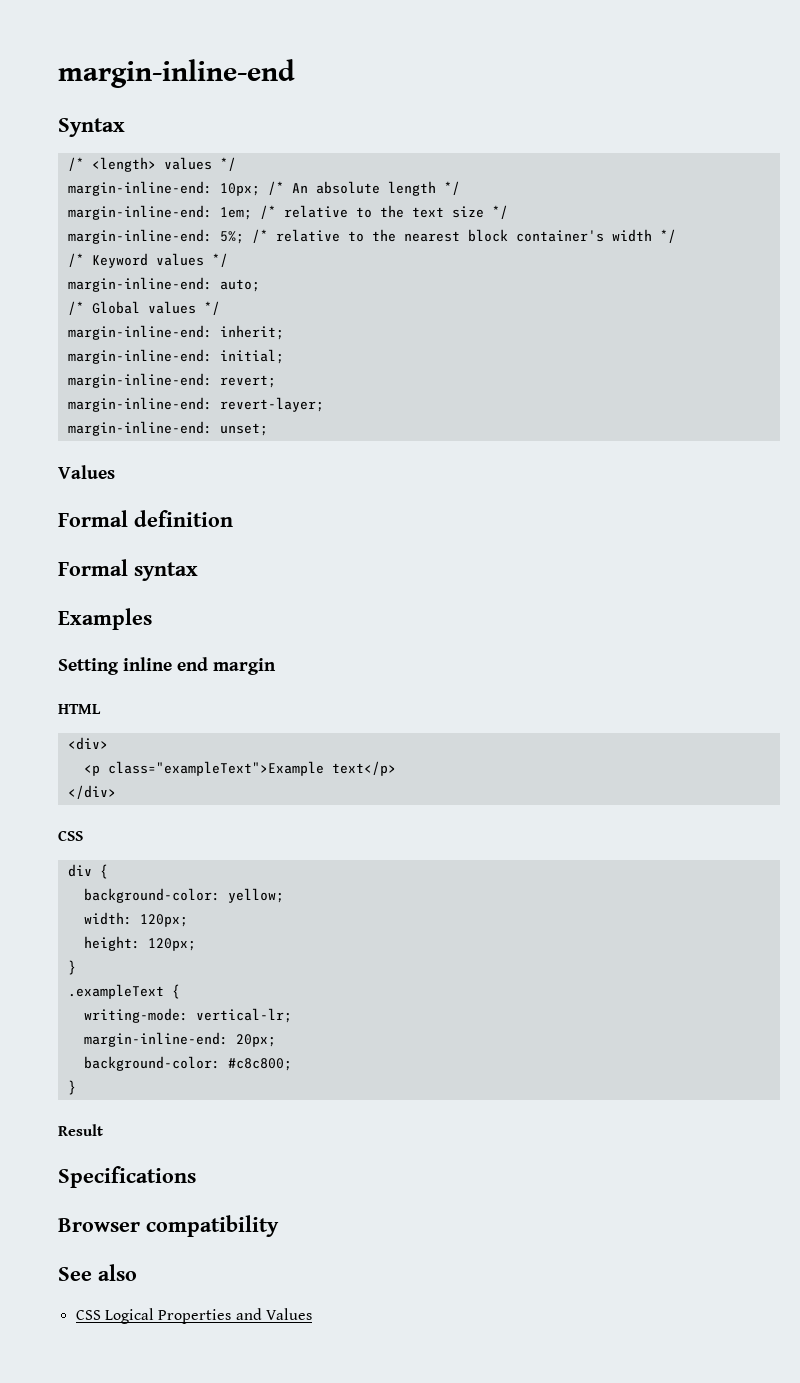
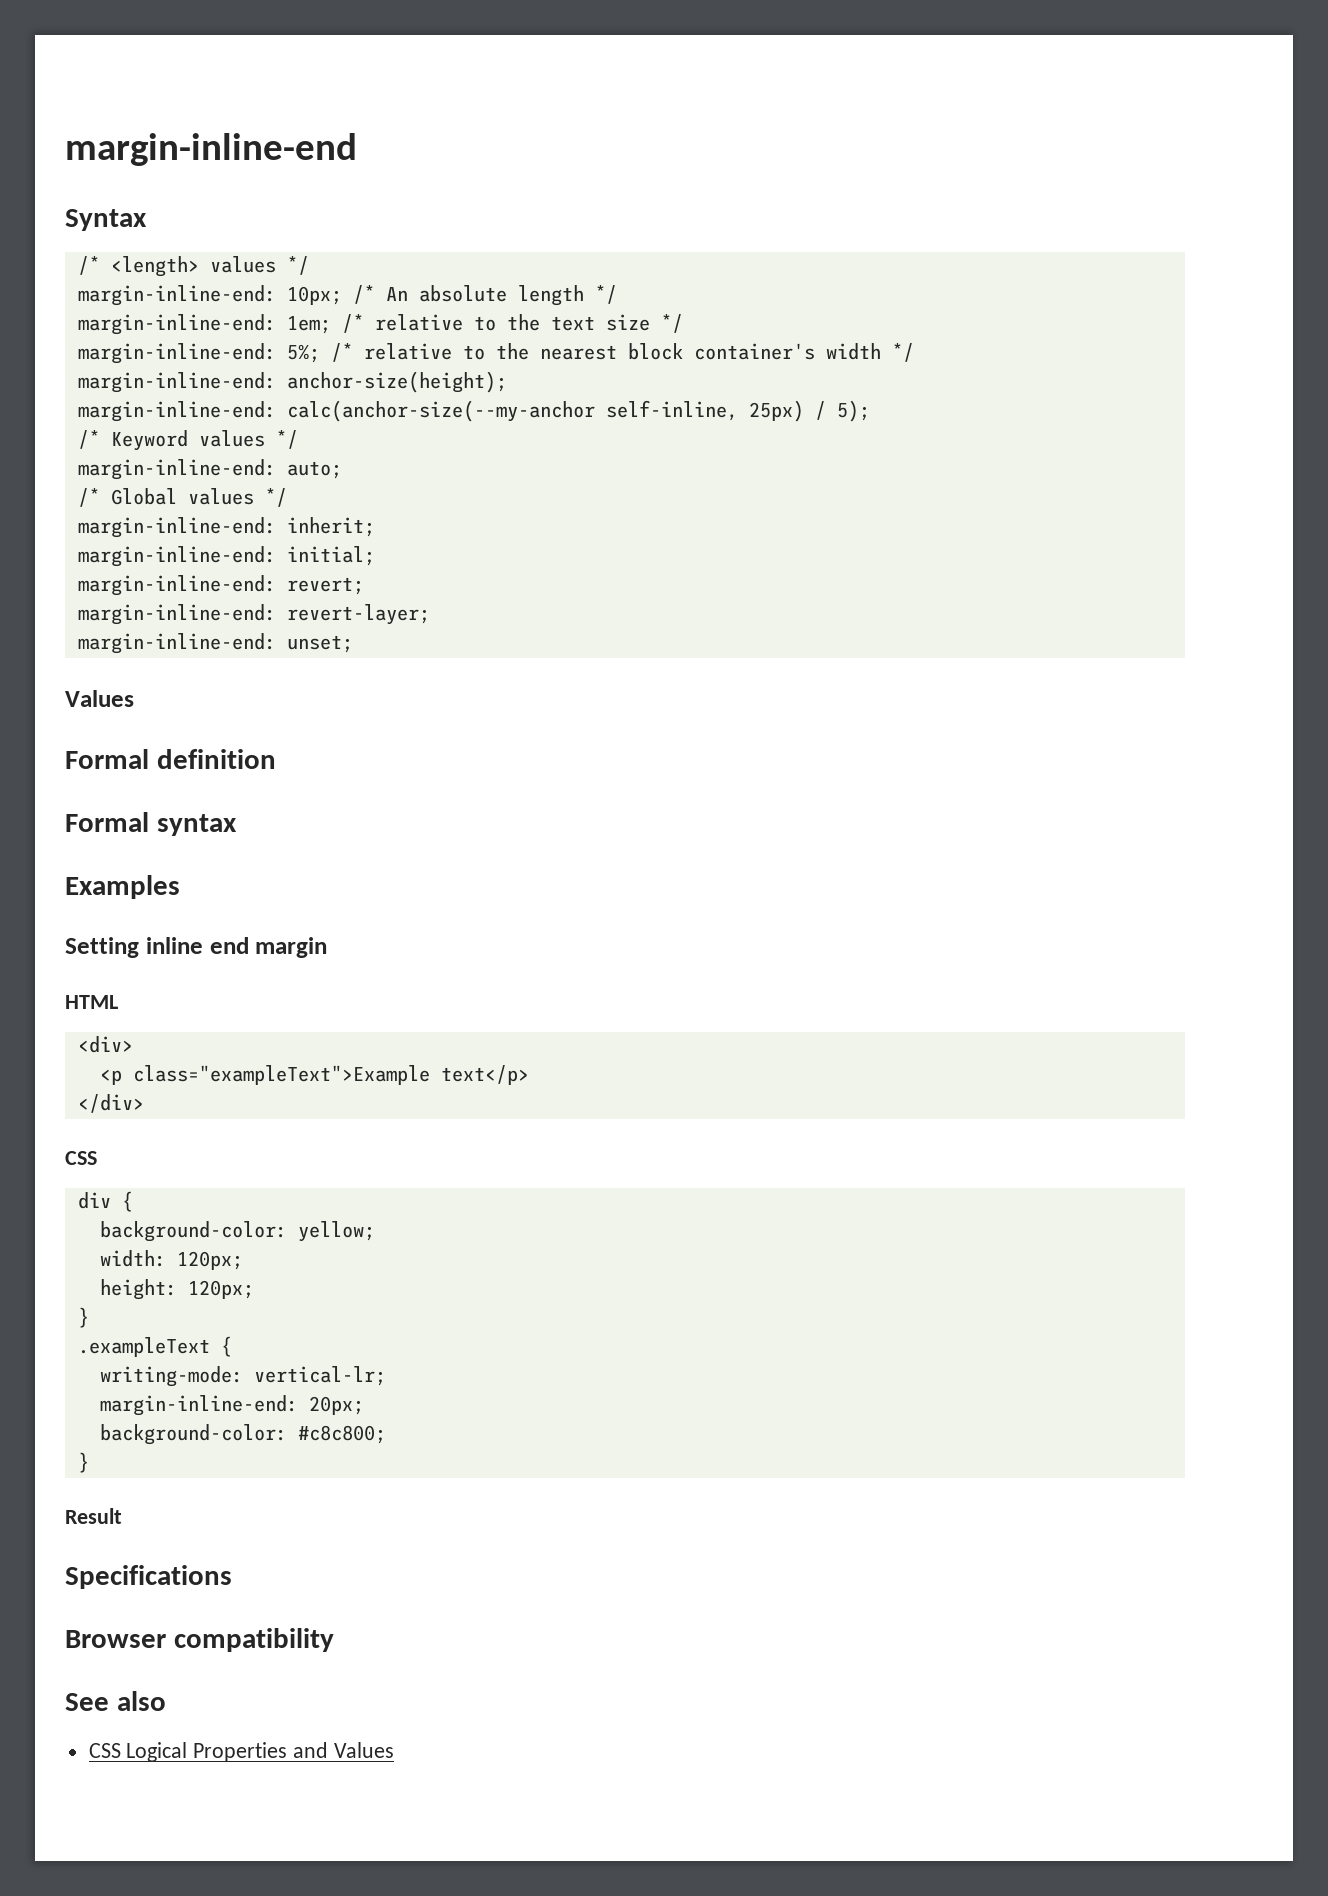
(676, 236) none -> [77,371,507,393] [77,400,870,422] // margin-inline-end: anchor-size(height); // margin-inline-end: calc(anchor-size(--my-anchor self-inline, 25px) / 5);

